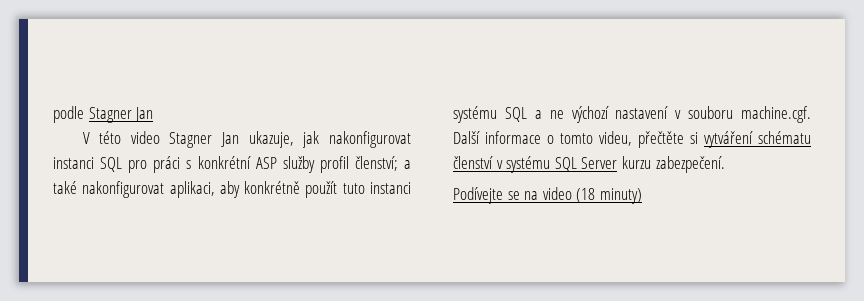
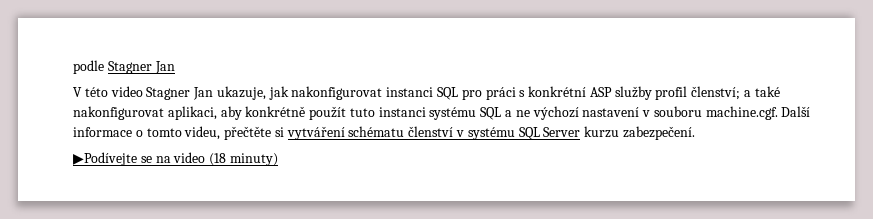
[453,187,503,204] Podívejte -> [73,152,137,166] ▶Podívejte

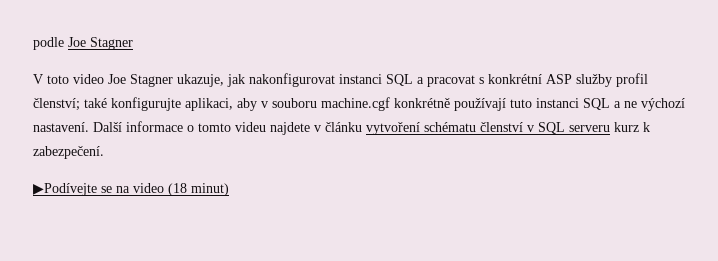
[107,61,175,74] Stagner Jan -> [68,37,133,50] Joe Stagner
[84,86,214,100] této video Stagner Jan -> [47,74,173,87] toto video Joe Stagner
[461,87,516,100] pro práci -> [417,75,475,87] a pracovat
[744,86,780,97] [73,106,347,120] a také nakonfigurovat aplikaci, aby konkrétně použít -> [84,97,506,111] také konfigurujte aplikaci, aby v souboru machine.cgf konkrétně používají
[429,107,477,120] systému -> (579, 103) none
[582,106,811,120] [73,126,620,140] nastavení v souboru machine.cgf. Další informace o tomto videu, přečtěte si vytváření schématu členství v systému SQL Server kurzu -> [33,121,650,135] nastavení. Další informace o tomto videu najdete v článku vytvoření schématu členství v SQL serveru kurz k
[229,153,278,166] minuty) -> [191,183,229,196] minut)

